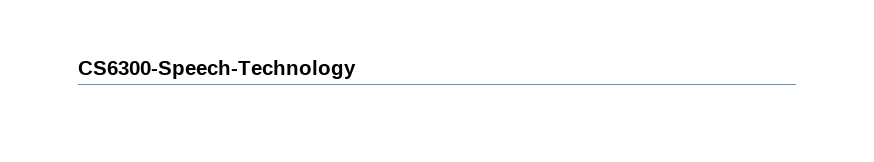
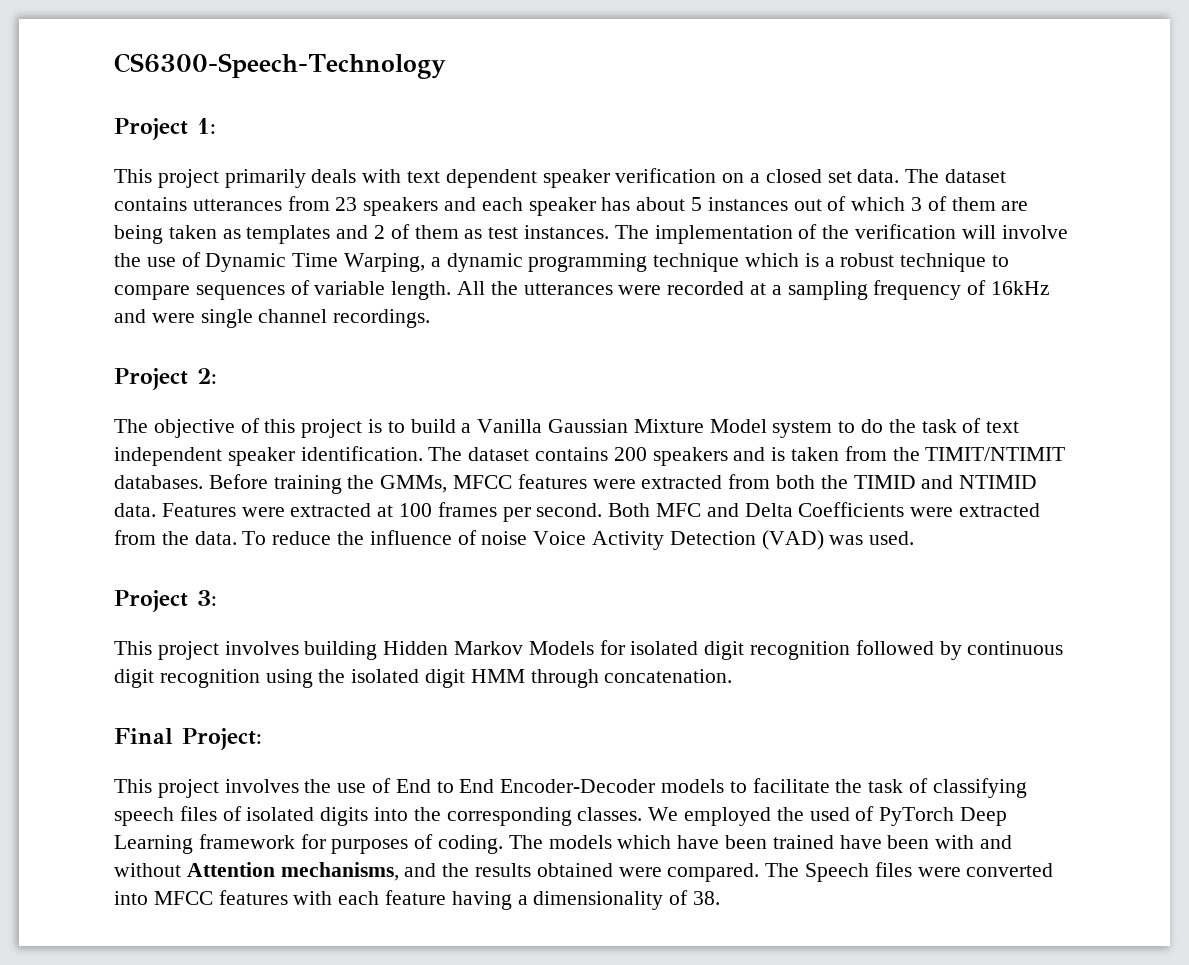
(356, 69) none -> [114,118,216,140] [114,168,1007,188] [114,196,1029,216] [114,224,1068,244] [114,252,1010,272] [114,280,1051,300] [114,309,431,328] [114,368,217,390] [114,418,1020,438] [114,446,1066,466] [114,474,1038,494] [114,502,1041,522] [114,530,915,550] [114,590,217,612] [114,640,1064,660] [114,669,733,688] [114,728,262,750] [114,778,1027,798] [114,806,1008,826] [114,834,1013,854] [114,862,1054,882] [114,890,721,910] // Project 1: // This project primarily deals with text dependent speaker verification on a closed set data. The dataset contains utterances from 23 speakers and each speaker has about 5 instances out of which 3 of them are being taken as templates and 2 of them as test instances. The implementation of the verification will involve the use of Dynamic Time Warping, a dynamic programming technique which is a robust technique to compare sequences of variable length. All the utterances were recorded at a sampling frequency of 16kHz and were single channel recordings. // Project 2: // The objective of this project is to build a Vanilla Gaussian Mixture Model system to do the task of text independent speaker identification. The dataset contains 200 speakers and is taken from the TIMIT/NTIMIT databases. Before training the GMMs, MFCC features were extracted from both the TIMID and NTIMID data. Features were extracted at 100 frames per second. Both MFC and Delta Coefficients were extracted from the data. To reduce the influence of noise Voice Activity Detection (VAD) was used. // Project 3: // This project involves building Hidden Markov Models for isolated digit recognition followed by continuous digit recognition using the isolated digit HMM through concatenation. // Final Project: // This project involves the use of End to End Encoder-Decoder models to facilitate the task of classifying speech files of isolated digits into the corresponding classes. We employed the used of PyTorch Deep Learning framework for purposes of coding. The models which have been trained have been with and without Attention mechanisms, and the results obtained were compared. The Speech files were converted into MFCC features with each feature having a dimensionality of 38.

